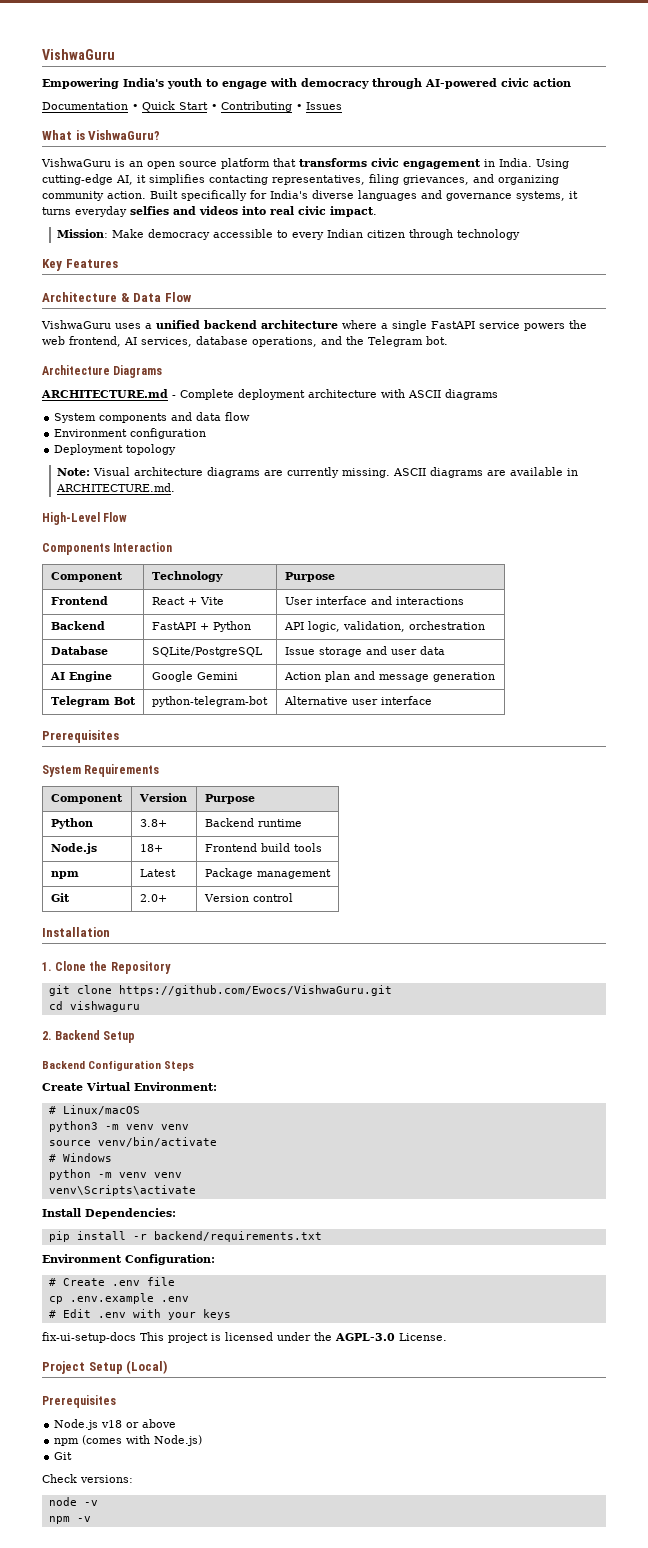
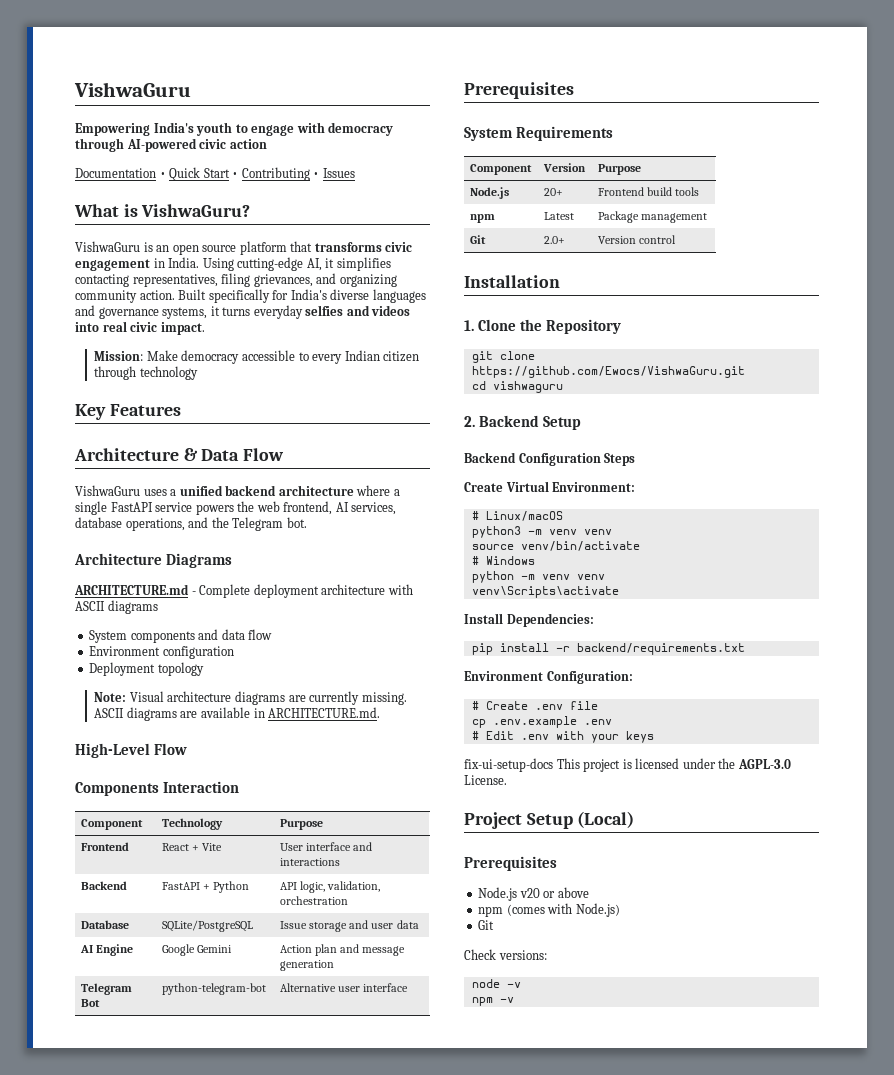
[50,818,93,829] [139,819,167,827] [204,818,302,827] // Python | 3.8+ | Backend runtime -> (642, 169) none
[139,844,163,852] 18+ -> [544,188,564,196] 20+
[101,1420,123,1428] v18 -> [519,888,540,898] v20

